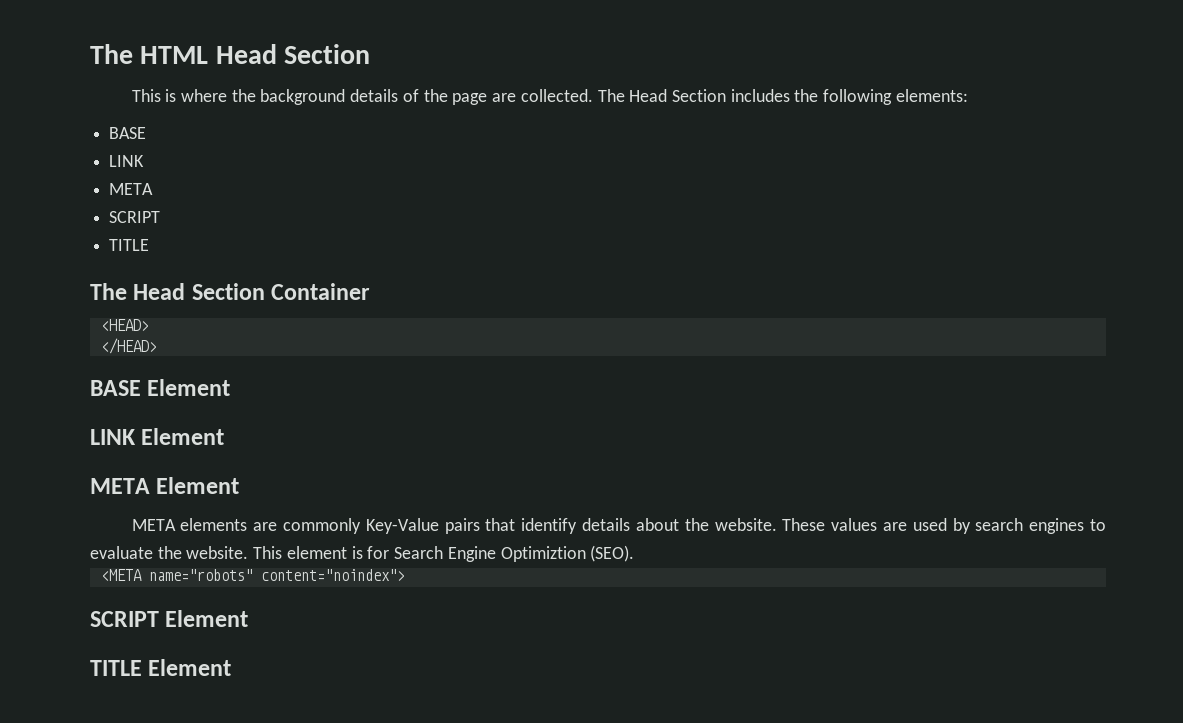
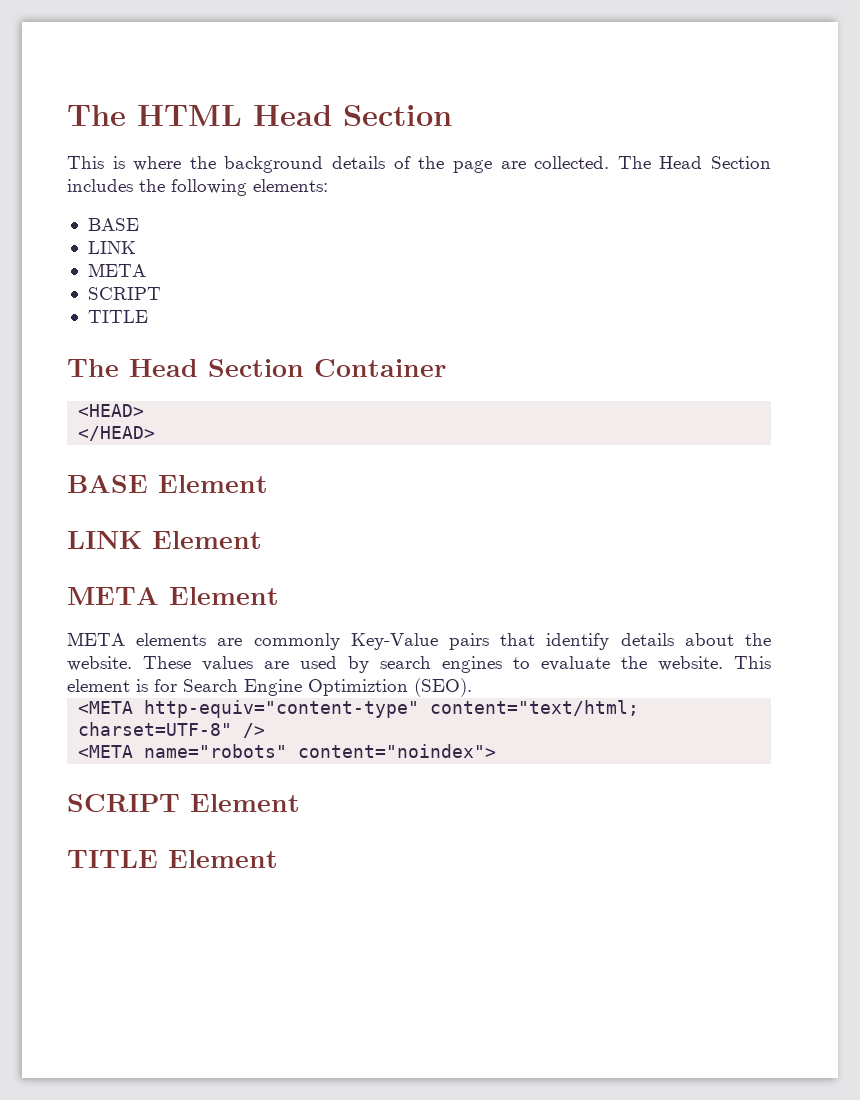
(635, 553) none -> [78,700,640,718] [78,722,266,738] // <META http-equiv="content-type" content="text/html; charset=UTF-8" />

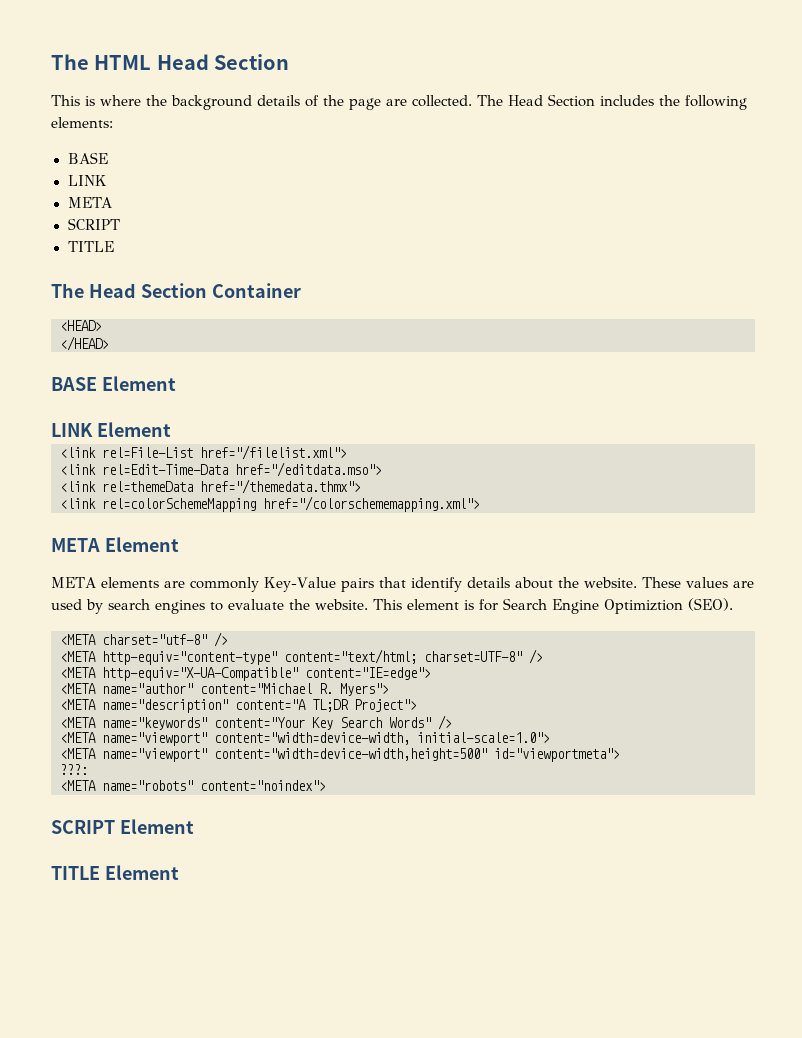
(262, 540) none -> [60,445,347,460] [60,462,382,477] [60,479,361,494] [60,496,480,512] // <link rel=File-List href="/filelist.xml"> // <link rel=Edit-Time-Data href="/editdata.mso"> // <link rel=themeData href="/themedata.thmx"> // <link rel=colorSchemeMapping href="/colorschememapping.xml">
(472, 687) none -> [60,632,228,647] // <META charset="utf-8" />
(266, 730) none -> [60,667,431,681] [60,683,389,696] [60,699,417,713] [60,715,452,730] [60,732,550,746] [60,748,620,762] [60,764,88,775] // <META http-equiv="X-UA-Compatible" content="IE=edge"> // <META name="author" content="Michael R. Myers"> // <META name="description" content="A TL;DR Project"> // <META name="keywords" content="Your Key Search Words" /> // <META name="viewport" content="width=device-width, initial-scale=1.0"> // <META name="viewport" content="width=device-width,height=500" id="viewportmeta"> // ???:

